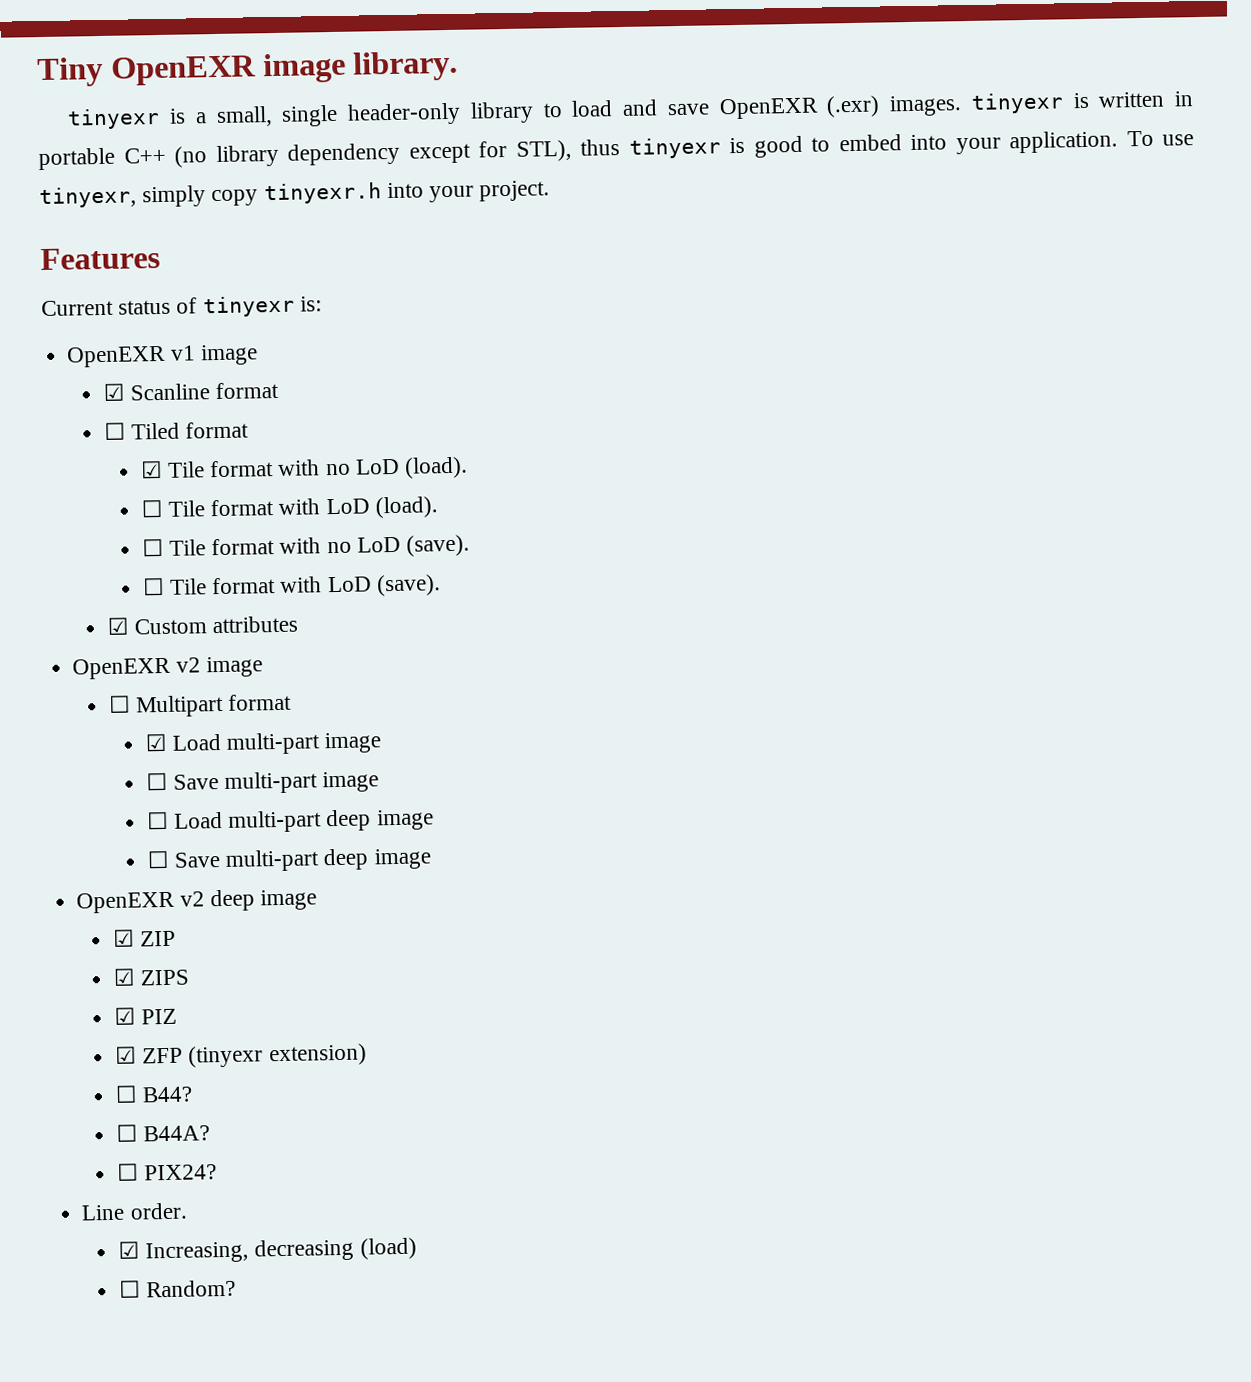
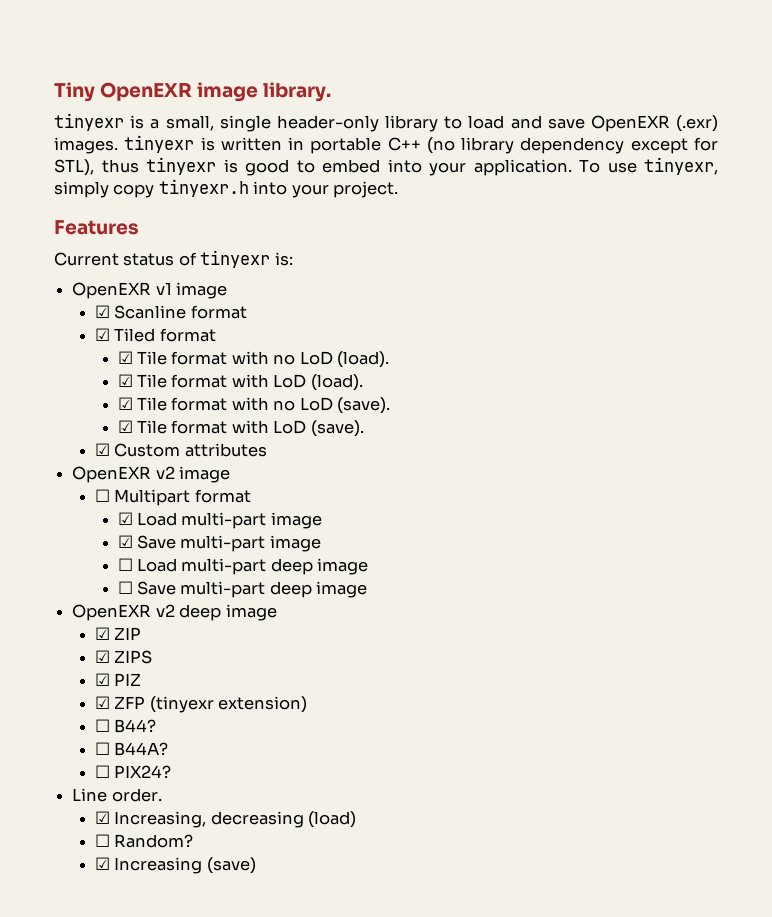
[103,422,126,440] ☐ -> [94,328,110,341] ☑
[140,499,163,518] ☐ -> [117,374,133,387] ☑
[141,538,164,557] ☐ -> [117,397,133,410] ☑
[141,577,165,596] ☐ -> [117,420,133,433] ☑
[145,772,168,791] ☐ -> [117,535,133,548] ☑
(237, 1288) none -> [94,857,256,874] // ☑ Increasing (save)

